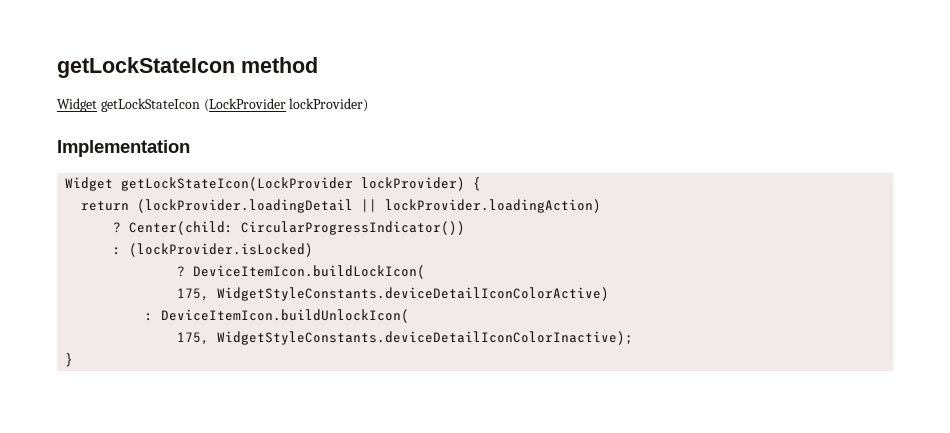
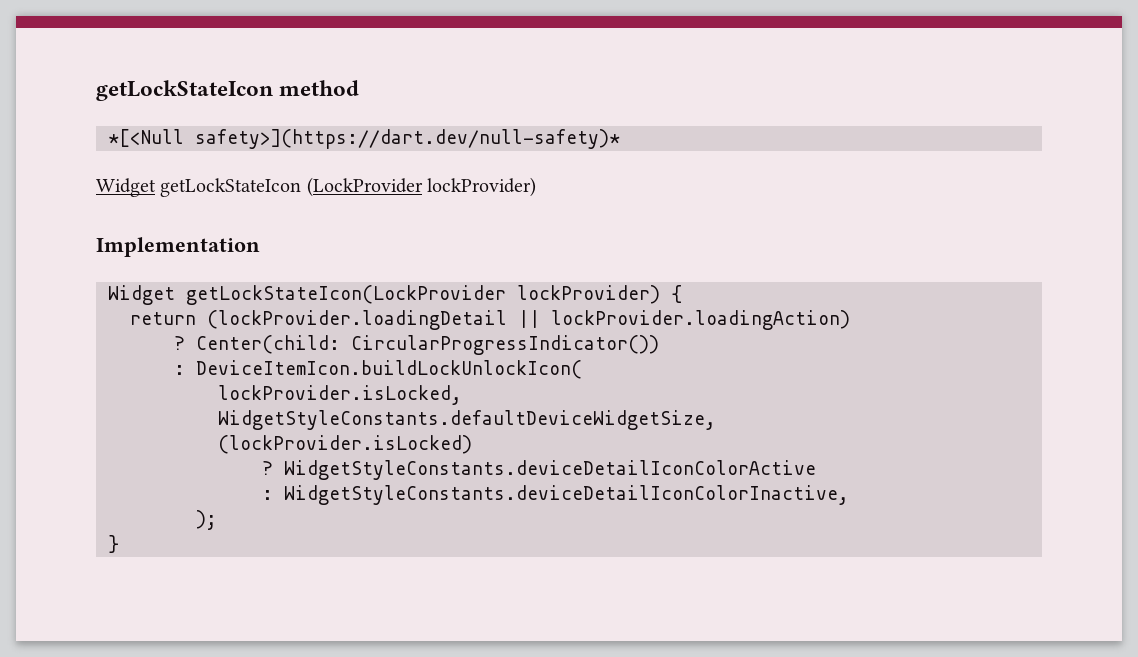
(318, 65) none -> [108,129,620,149] // *[<Null safety>](https://dart.dev/null-safety)*
(122, 251) none -> [196,360,582,379] [218,385,462,405] [218,410,716,430] DeviceItemIcon.buildLockUnlockIcon( // lockProvider.isLocked, // WidgetStyleConstants.defaultDeviceWidgetSize, //
[193,265,426,279] [177,287,610,301] [145,309,410,323] [177,331,634,345] DeviceItemIcon.buildLockIcon( // 175, WidgetStyleConstants.deviceDetailIconColorActive) // : DeviceItemIcon.buildUnlockIcon( // 175, WidgetStyleConstants.deviceDetailIconColorInactive); -> [284,460,816,480] [262,485,849,505] [196,510,217,530] WidgetStyleConstants.deviceDetailIconColorActive // : WidgetStyleConstants.deviceDetailIconColorInactive, // );

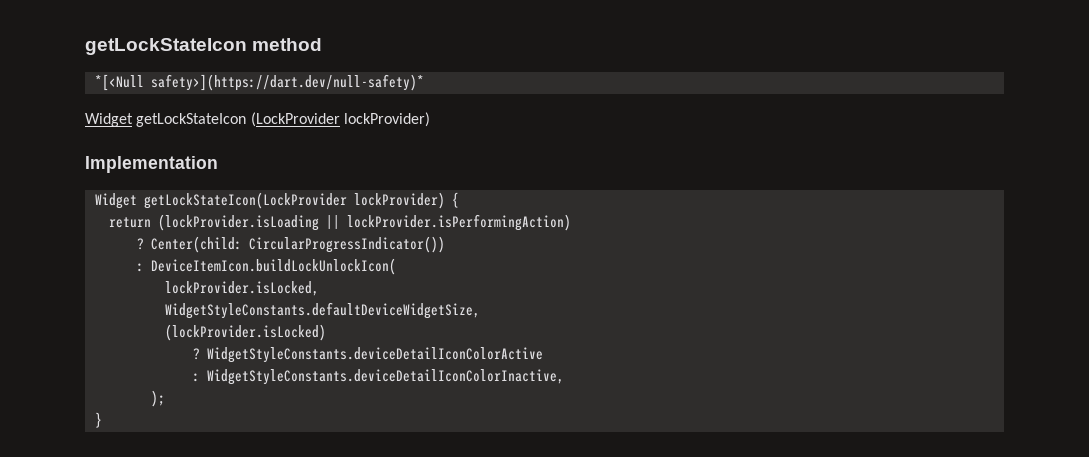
[207,310,850,330] (lockProvider.loadingDetail || lockProvider.loadingAction) -> [157,214,571,231] (lockProvider.isLoading || lockProvider.isPerformingAction)

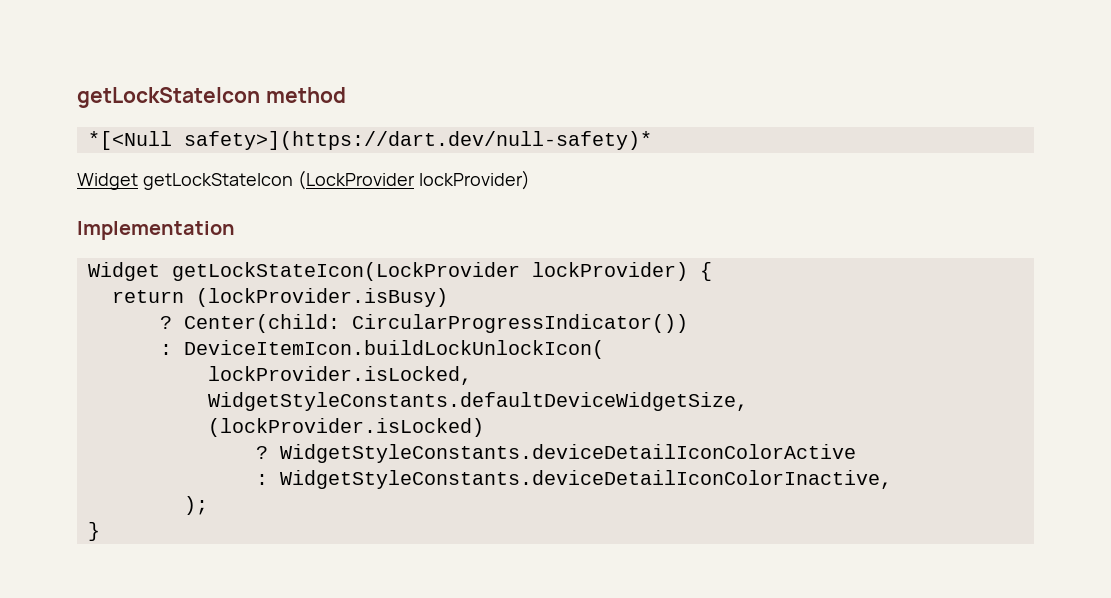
[157,214,571,231] (lockProvider.isLoading || lockProvider.isPerformingAction) -> [195,288,448,307] (lockProvider.isBusy)

